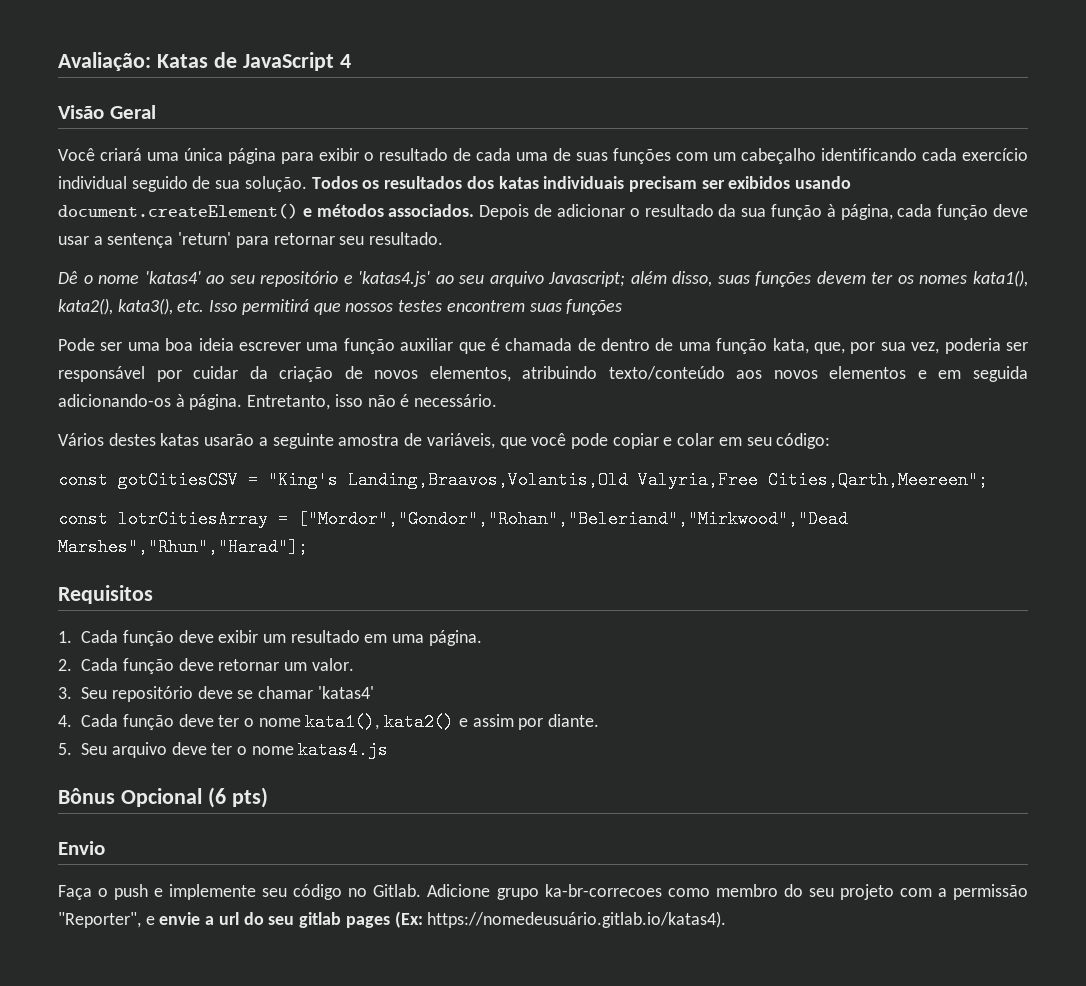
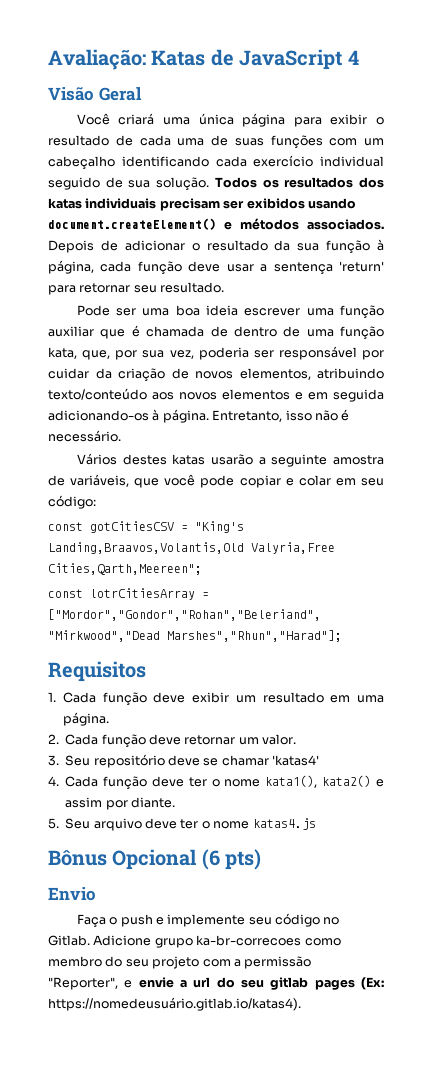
[58,270,1028,287] [58,298,623,315] // Dê o nome 'katas4' ao seu repositório e 'katas4.js' ao seu arquivo Javascript; além disso, suas funções devem ter os nomes kata1(), kata2(), kata3(), etc. Isso permitirá que nossos testes encontrem suas funções -> (225, 287) none

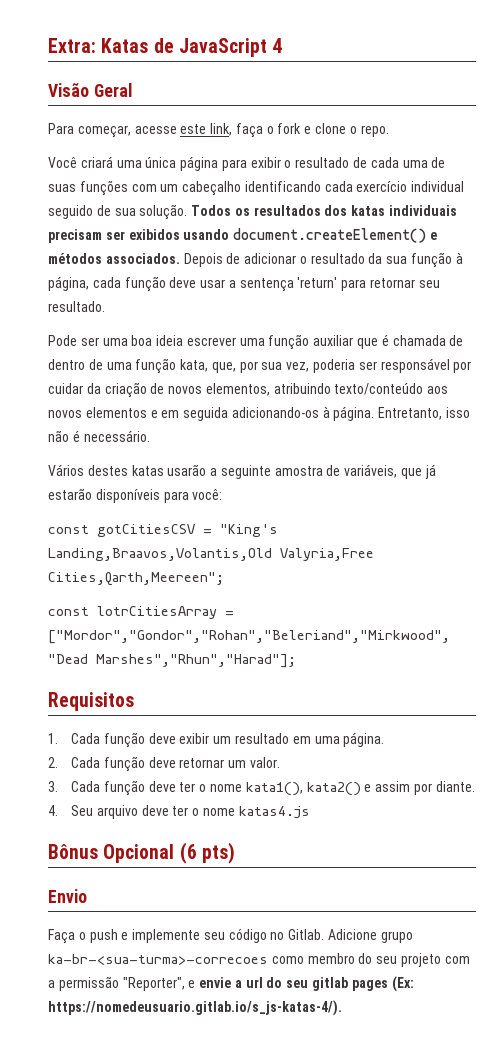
[48,49,146,70] Avaliação: -> [48,38,96,53] Extra:
(142, 94) none -> [48,123,389,138] // Para começar, acesse este link, faça o fork e clone o repo.
[164,474,384,488] [48,495,96,509] você pode copiar e colar em seu código: -> [424,464,436,479] [48,488,223,503] já estarão disponíveis para você:
[65,754,320,768] [48,776,59,786] Seu repositório deve se chamar 'katas4' // 4. -> (58, 786) none
[48,818,59,829] 5. -> [48,805,58,816] 4.
[196,935,302,946] ka-br-correcoes -> [48,954,268,965] ka-br-<sua-turma>-correcoes
[48,997,301,1011] https://nomedeusuário.gitlab.io/katas4). -> [48,1000,342,1016] https://nomedeusuario.gitlab.io/s_js-katas-4/).

